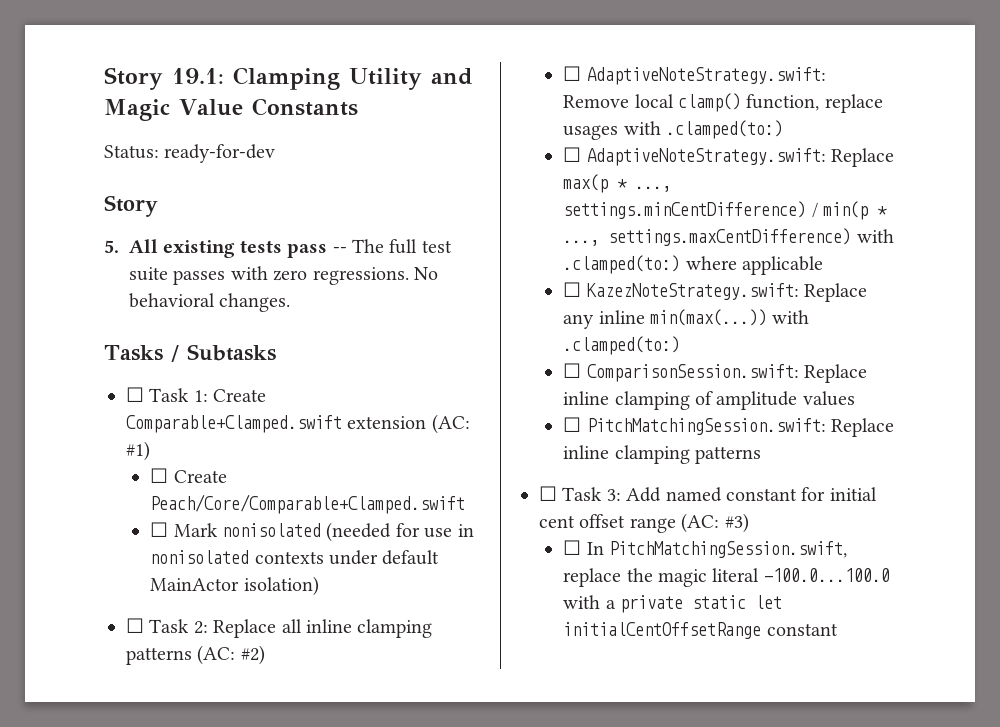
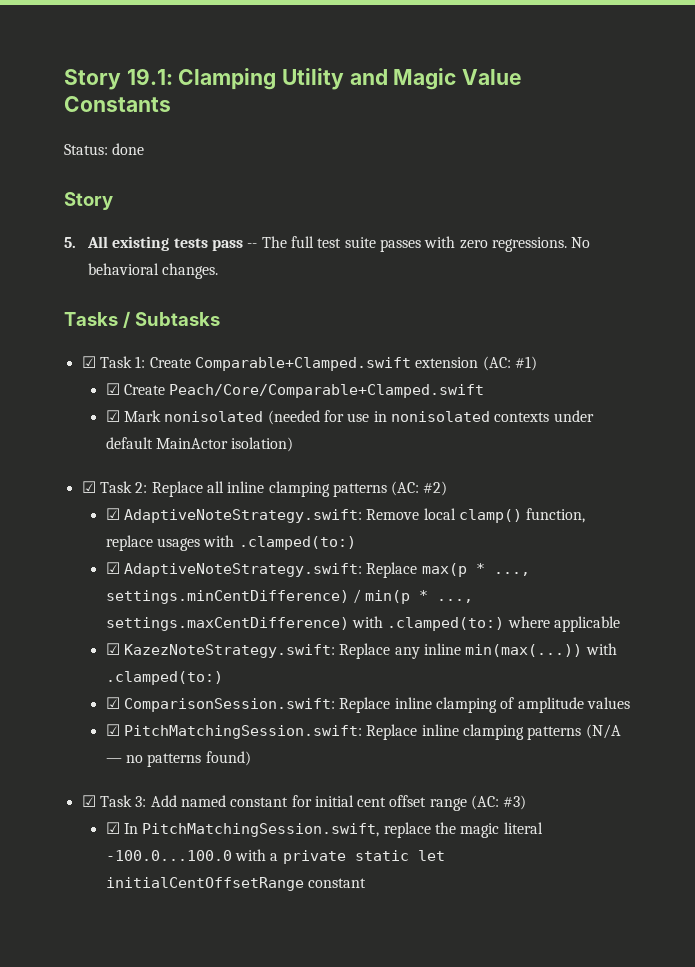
[164,144,276,163] ready-for-dev -> [112,143,145,155] done
[126,387,144,402] ☐ -> [81,356,96,368] ☑
[150,468,169,483] ☐ -> [105,383,120,395] ☑
[150,522,169,537] ☐ -> [105,410,120,422] ☑
[126,618,144,633] ☐ -> [81,481,96,493] ☑
[563,66,582,81] ☐ -> [105,508,120,520] ☑
[563,147,582,162] ☐ -> [105,562,120,574] ☑
[563,282,582,297] ☐ -> [105,643,120,655] ☑
[563,363,582,378] ☐ -> [105,697,120,709] ☑
[563,417,582,432] ☐ -> [105,724,120,736] ☑
[539,486,557,501] // ☐ -> [585,724,621,739] [105,751,251,767] [81,795,96,807] (N/A — no patterns found) // ☑
[563,540,582,555] ☐ -> [105,822,120,834] ☑

